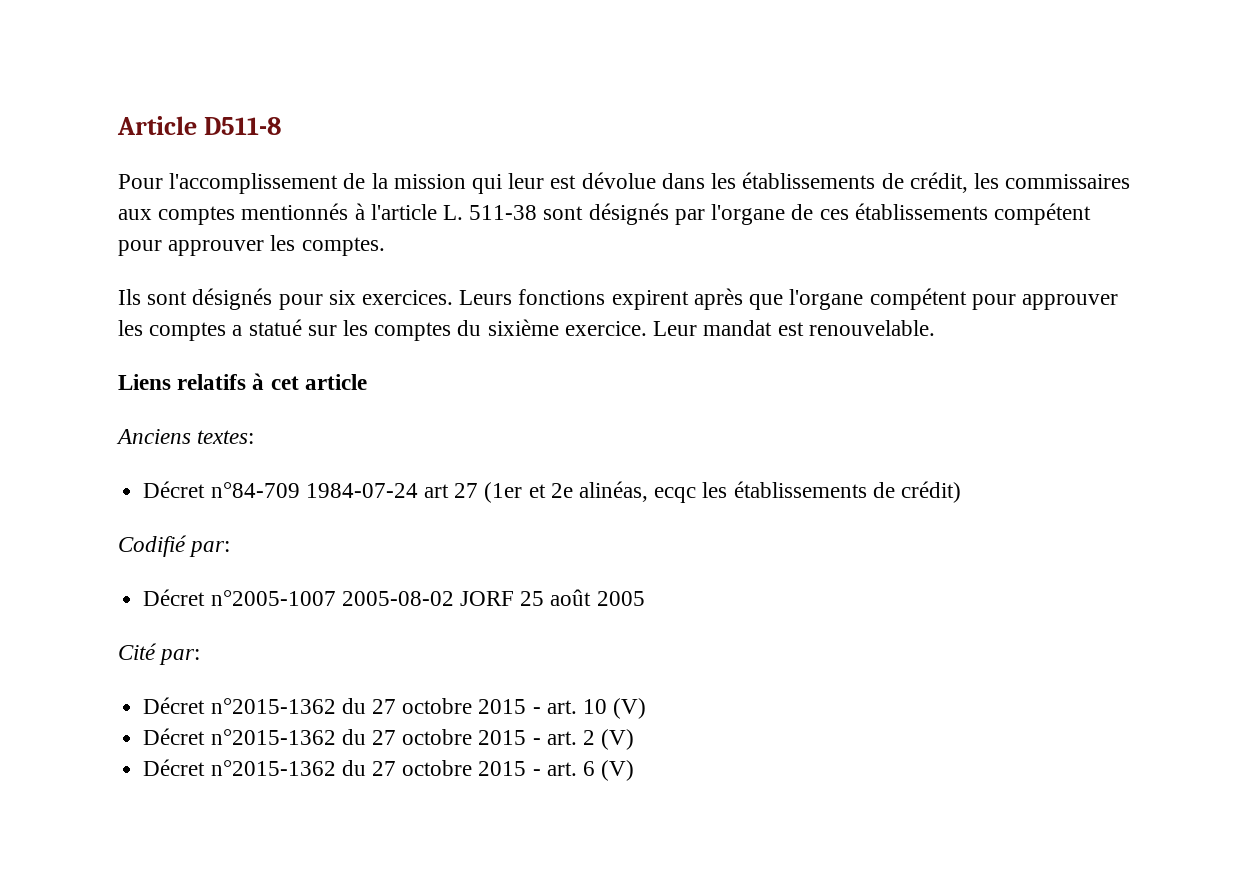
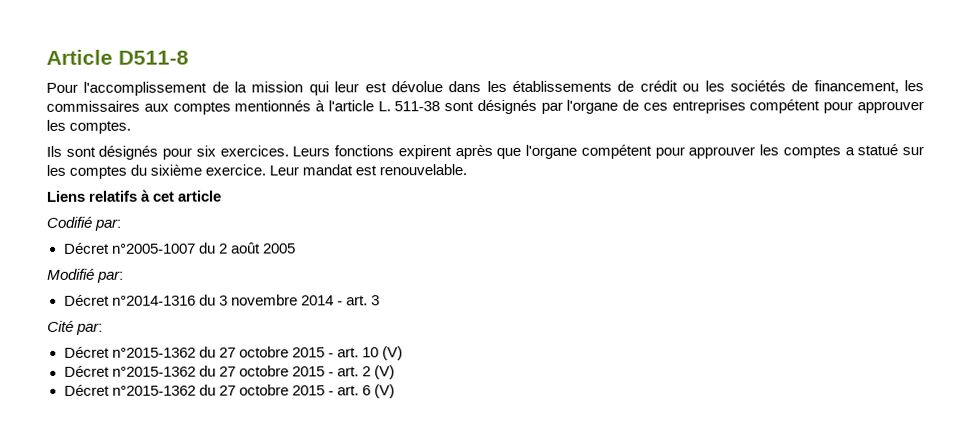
[909,172,968,193] crédit, -> [639,80,899,94] crédit ou les sociétés de financement,
[854,203,988,220] établissements -> [671,99,746,114] entreprises
[116,429,255,444] [143,481,962,503] // Anciens textes: // Décret n°84-709 1984-07-24 art 27 (1er et 2e alinéas, ecqc les établissements de crédit) -> (222, 196) none
[341,591,545,606] 2005-08-02 JORF 25 -> [198,242,228,254] du 2
(645, 598) none -> [47,268,125,283] [63,294,380,306] // Modifié par: // Décret n°2014-1316 du 3 novembre 2014 - art. 3

